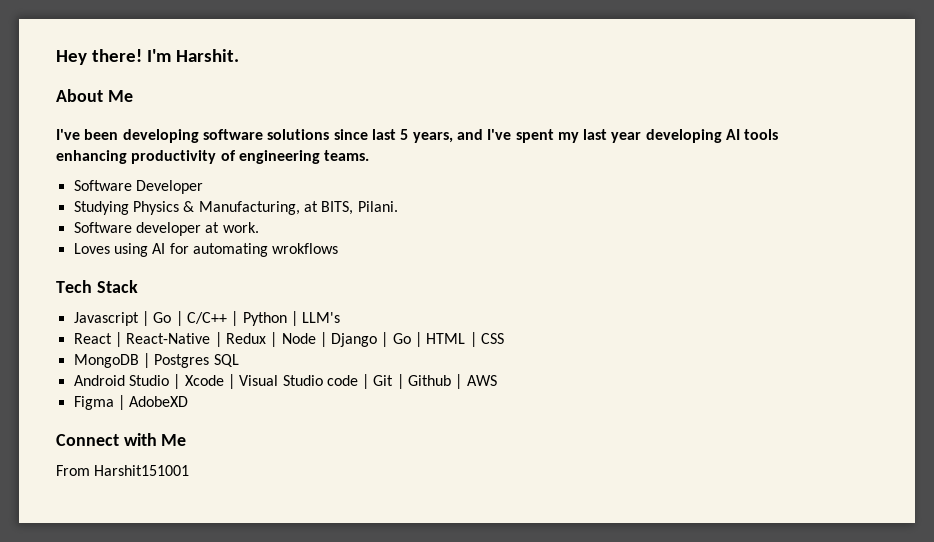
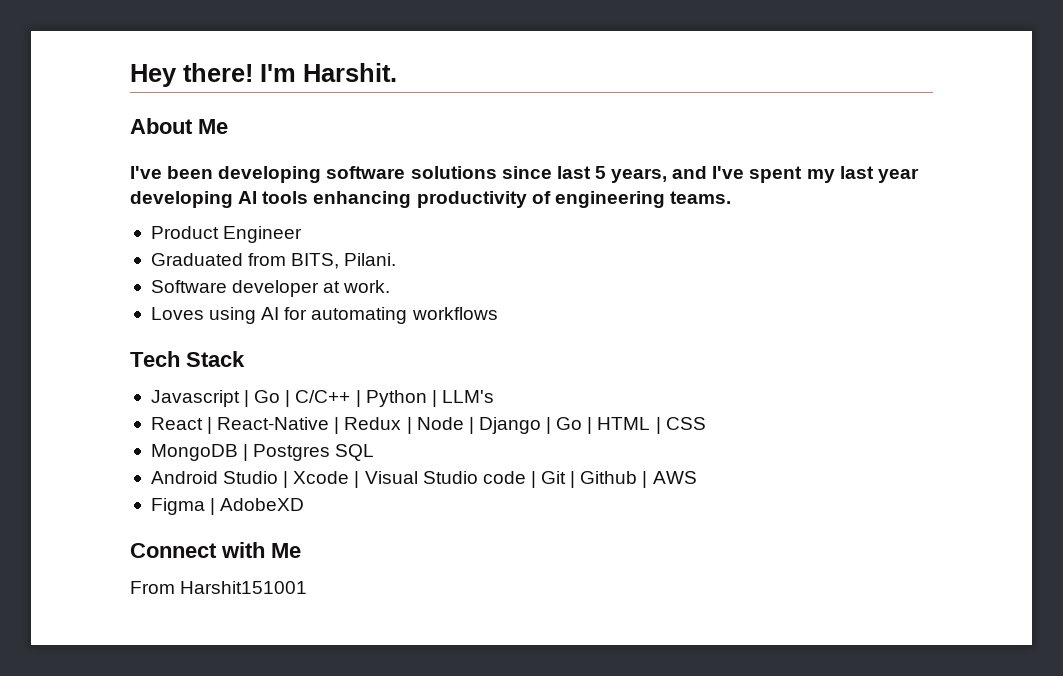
[73,180,203,194] [73,201,318,215] Software Developer // Studying Physics & Manufacturing, at -> [150,226,303,243] [150,253,287,266] Product Engineer // Graduated from
[272,243,339,254] wrokflows -> [411,307,498,320] workflows

